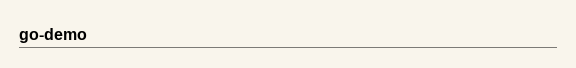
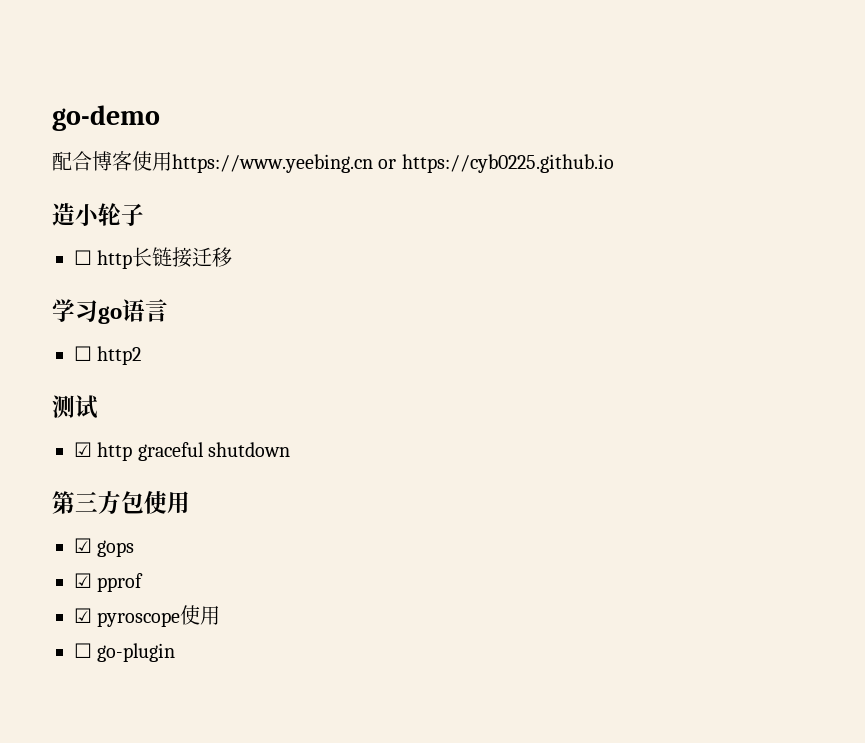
(87, 35) none -> [52,151,614,173] [52,203,144,226] [74,247,233,269] [52,299,168,324] [74,346,142,365] [52,395,98,419] [74,442,291,461] [52,491,190,514] [74,538,135,557] [74,573,144,592] [74,605,221,627] [74,643,176,662] // 配合博客使用https://www.yeebing.cn or https://cyb0225.github.io // 造小轮子 // ☐ http长链接迁移 // 学习go语言 // ☐ http2 // 测试 // ☑ http graceful shutdown // 第三方包使用 // ☑ gops // ☑ pprof // ☑ pyroscope使用 // ☐ go-plugin

